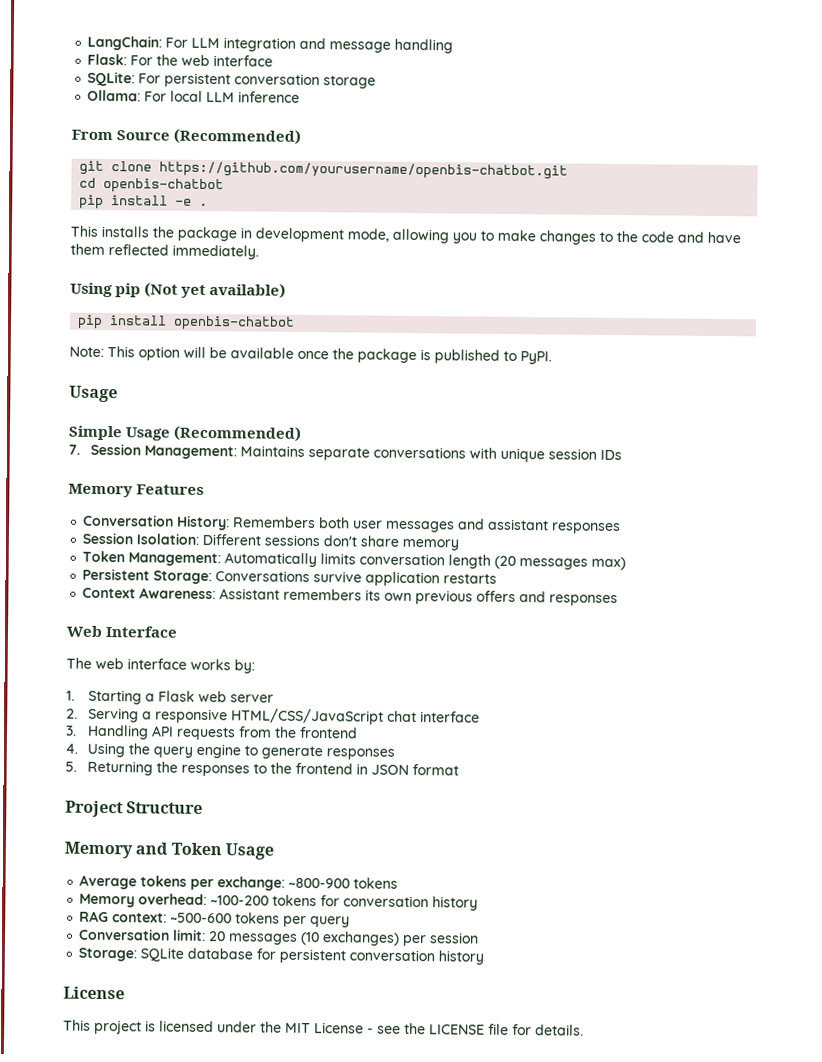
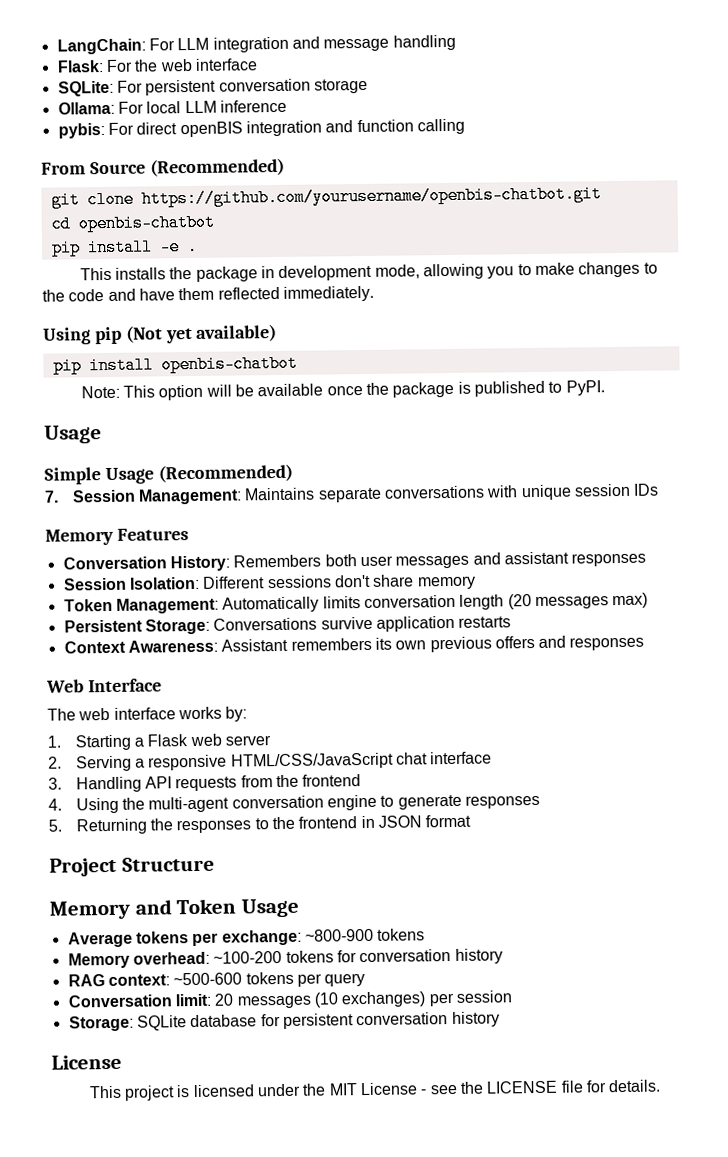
(301, 97) none -> [57,118,465,139] // pybis: For direct openBIS integration and function calling
[152,746,193,758] query -> [148,795,324,813] multi-agent conversation

